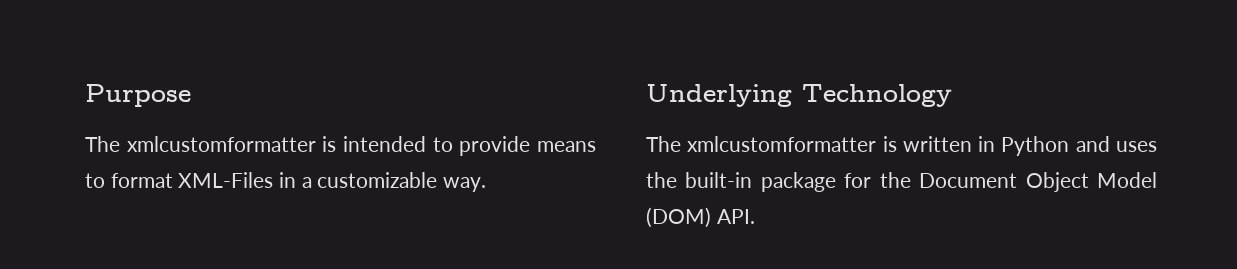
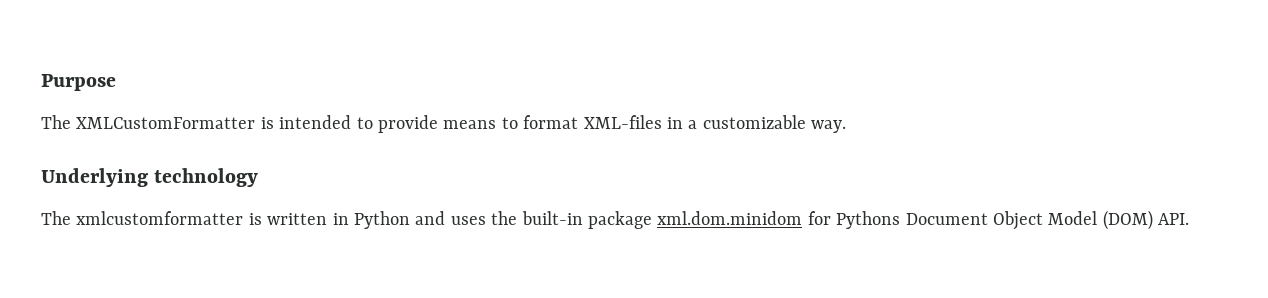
[126,136,316,152] xmlcustomformatter -> [76,117,256,129] XMLCustomFormatter
[178,172,274,188] XML-Files -> [583,115,662,129] XML-files
[802,84,952,107] Technology -> [154,168,259,187] technology
[844,172,911,188] for the -> [657,211,901,229] xml.dom.minidom for Pythons

